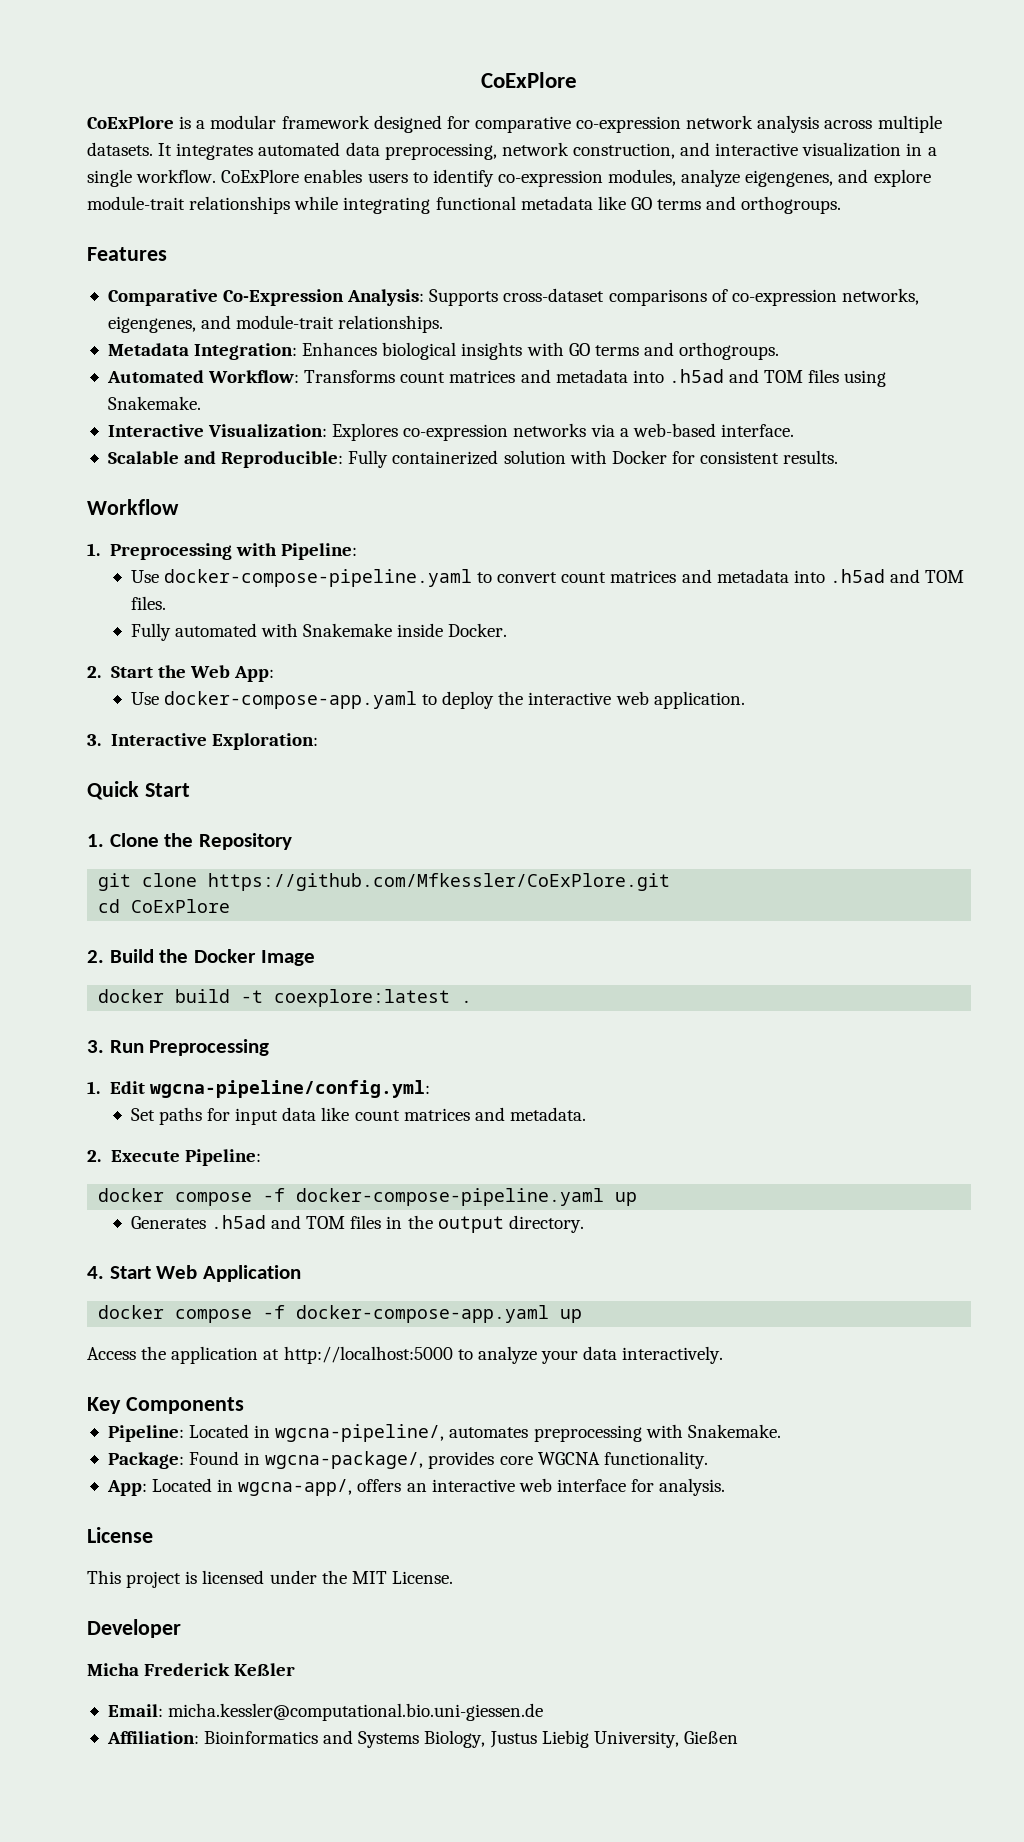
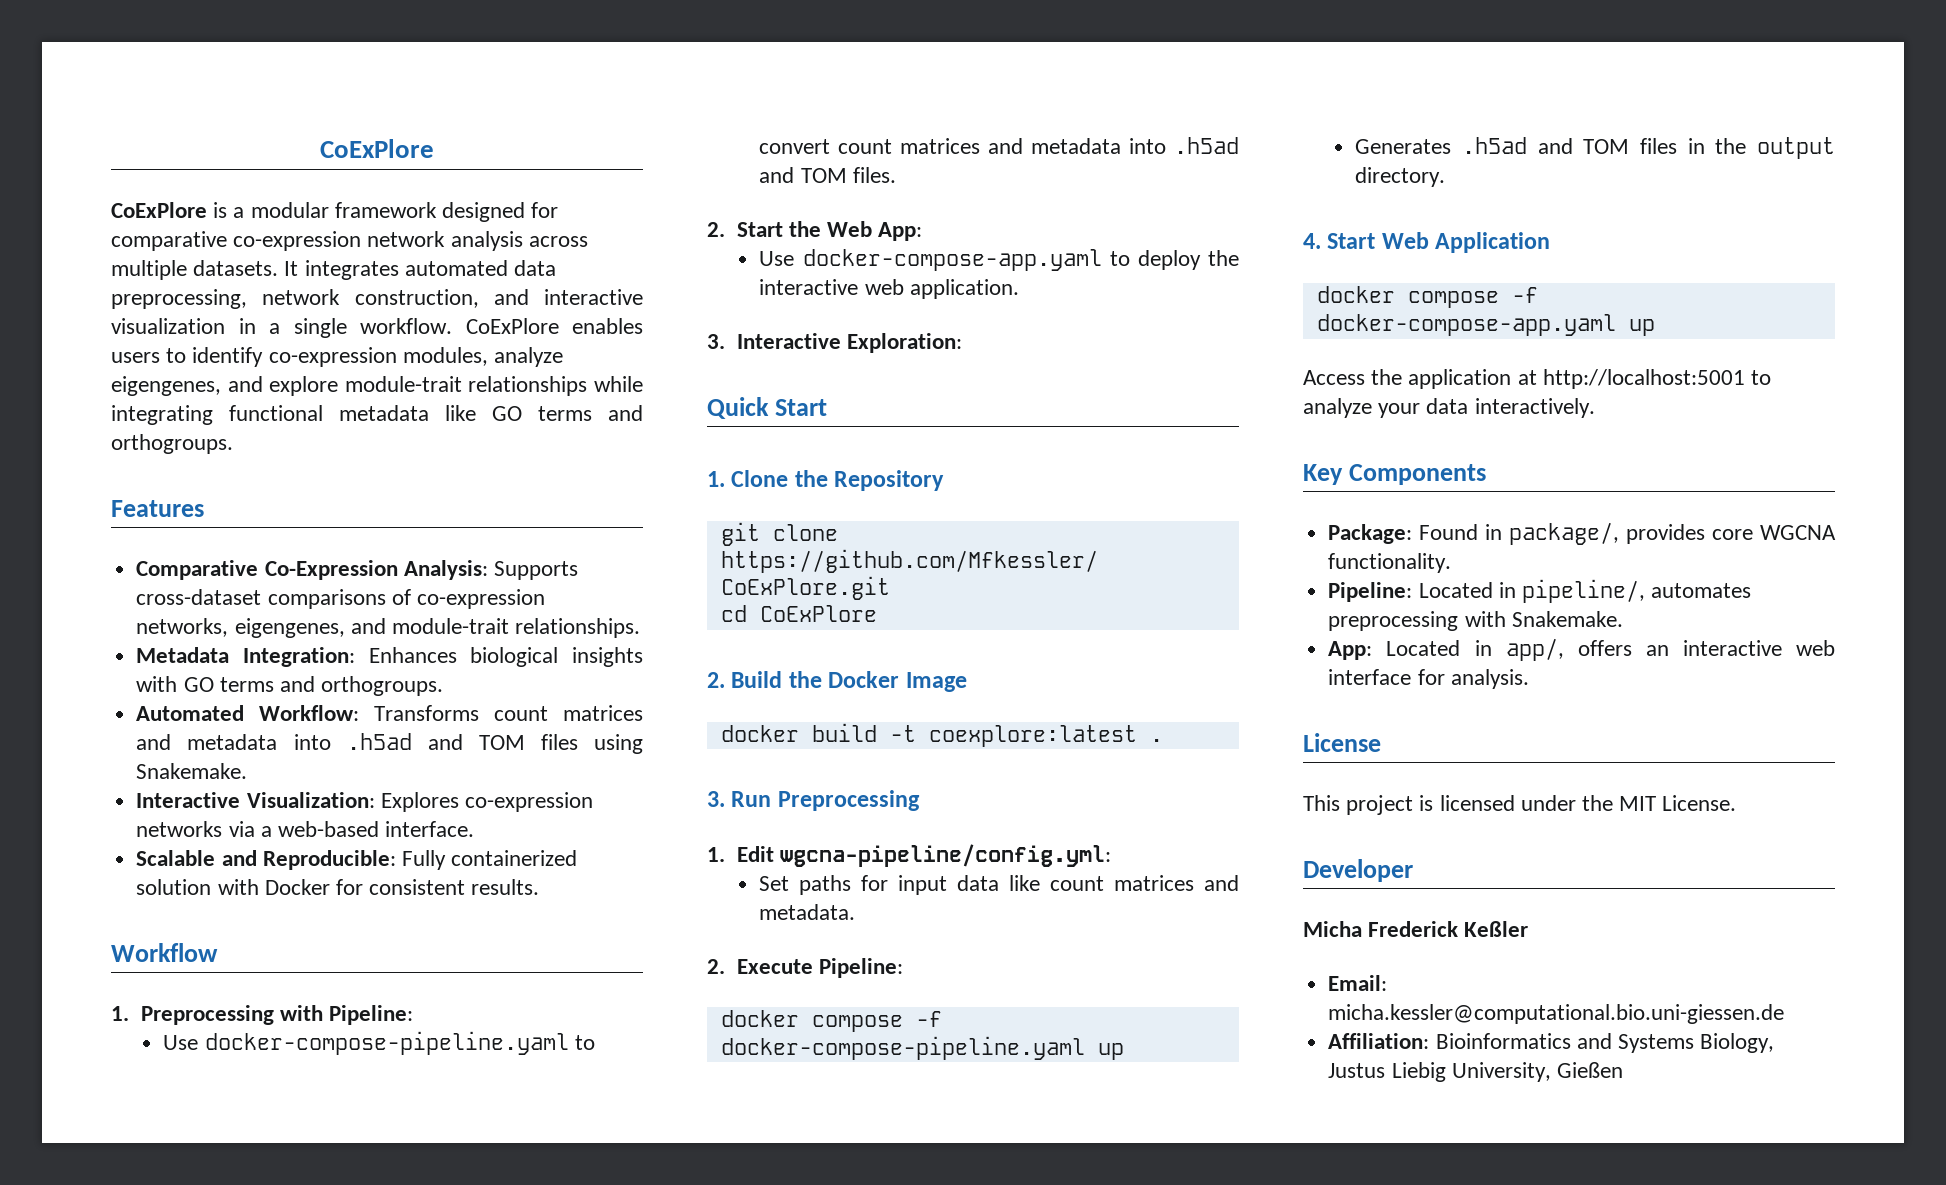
[130,623,508,641] // Fully automated with Snakemake inside Docker. -> (896, 175) none
[283,1346,453,1364] http://localhost:5000 -> [1542,369,1745,389] http://localhost:5001
(244, 1405) none -> [1328,522,1836,545] [1328,553,1452,573] // Package: Found in package/, provides core WGCNA functionality.
[275,1424,445,1442] wgcna-pipeline/, -> [1521,579,1645,603] pipeline/,
[107,1451,708,1469] // Package: Found in wgcna-package/, provides core WGCNA functionality. -> (1623, 619) none
[238,1479,353,1496] wgcna-app/, -> [1505,638,1564,661] app/,

